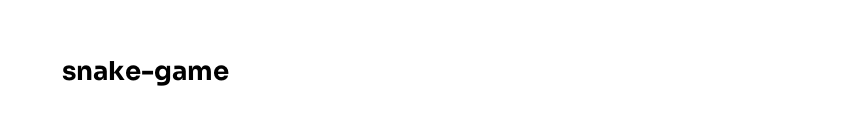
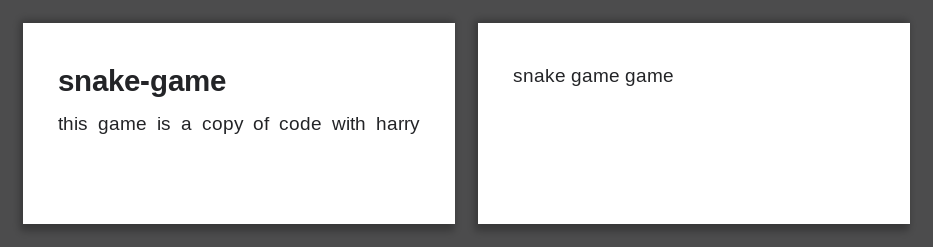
(229, 73) none -> [58,117,420,134] [513,69,675,86] // this game is a copy of code with harry snake game game

